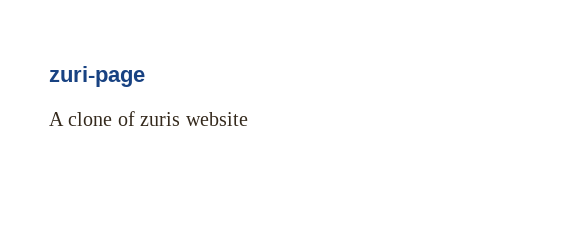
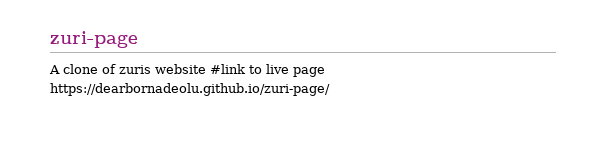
(248, 119) none -> [210,64,325,77] [50,83,330,96] #link to live page https://dearbornadeolu.github.io/zuri-page/

